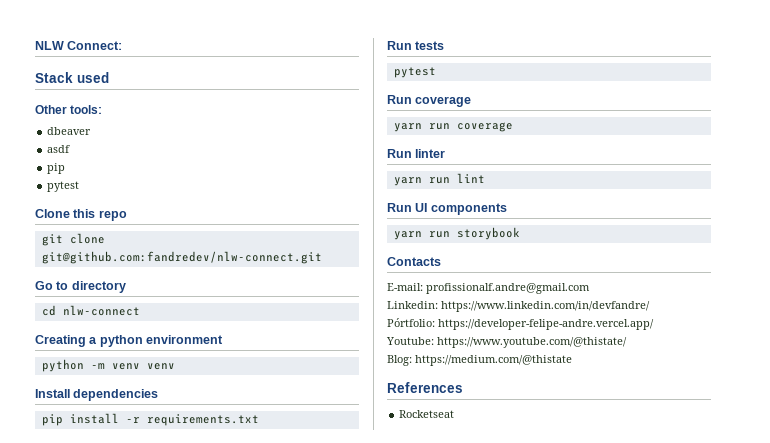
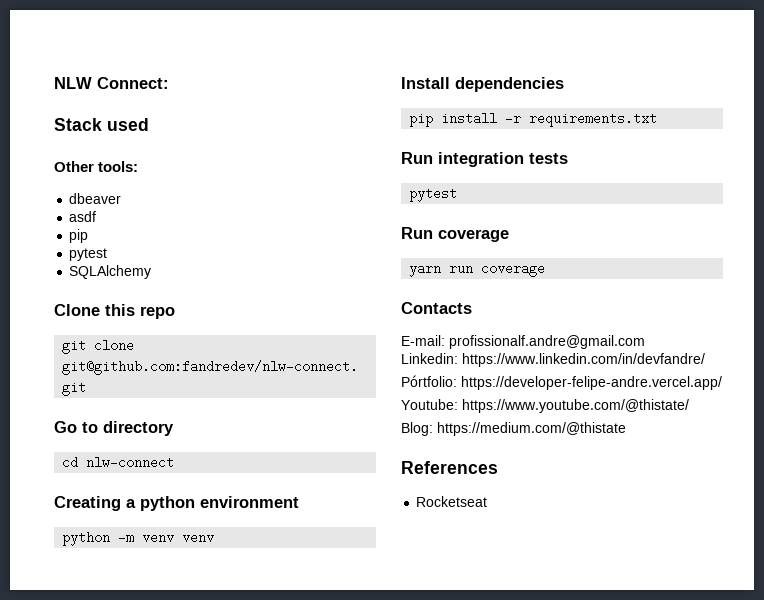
(80, 186) none -> [69,265,152,279] // SQLAlchemy
(412, 45) none -> [438,152,524,167] integration
[387,149,446,158] [393,173,485,186] [387,203,507,215] [393,227,520,240] // Run linter // yarn run lint // Run UI components // yarn run storybook -> (546, 269) none

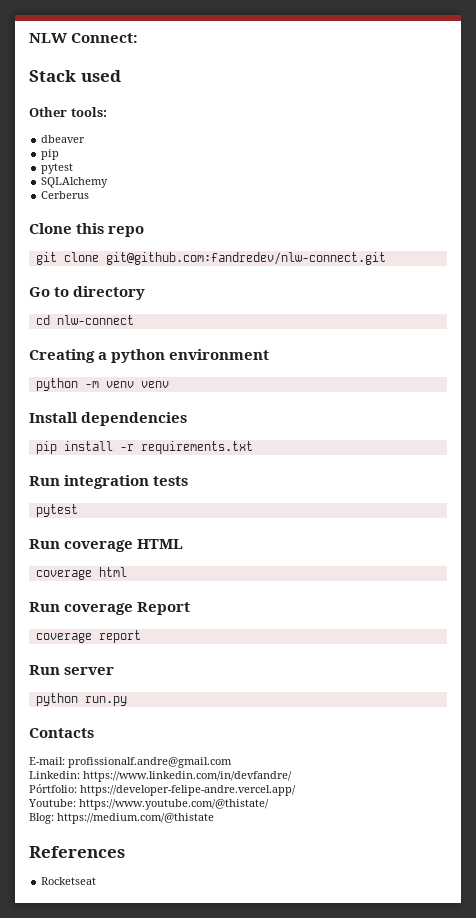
[69,211,97,222] // asdf -> (86, 139) none
(152, 272) none -> [41,191,90,199] // Cerberus
[409,262,546,277] // yarn run coverage -> [137,539,184,549] [35,567,127,580] [29,602,191,615] [35,630,141,643] [29,665,115,675] [35,693,127,706] HTML // coverage html // Run coverage Report // coverage report // Run server // python run.py

